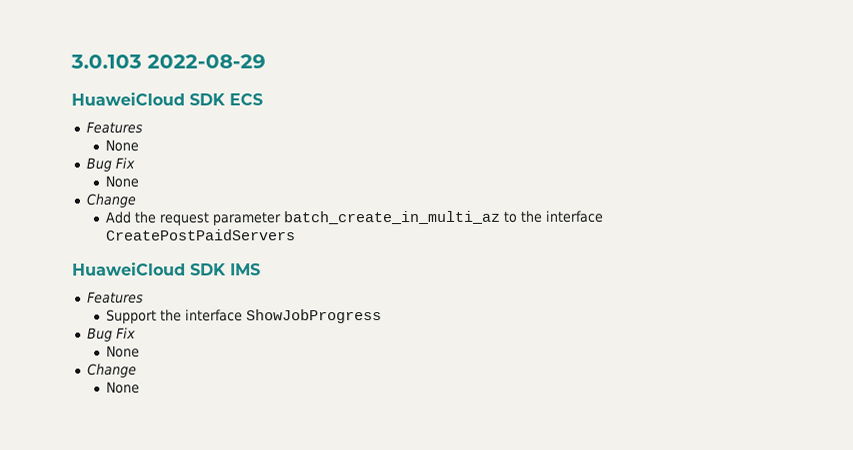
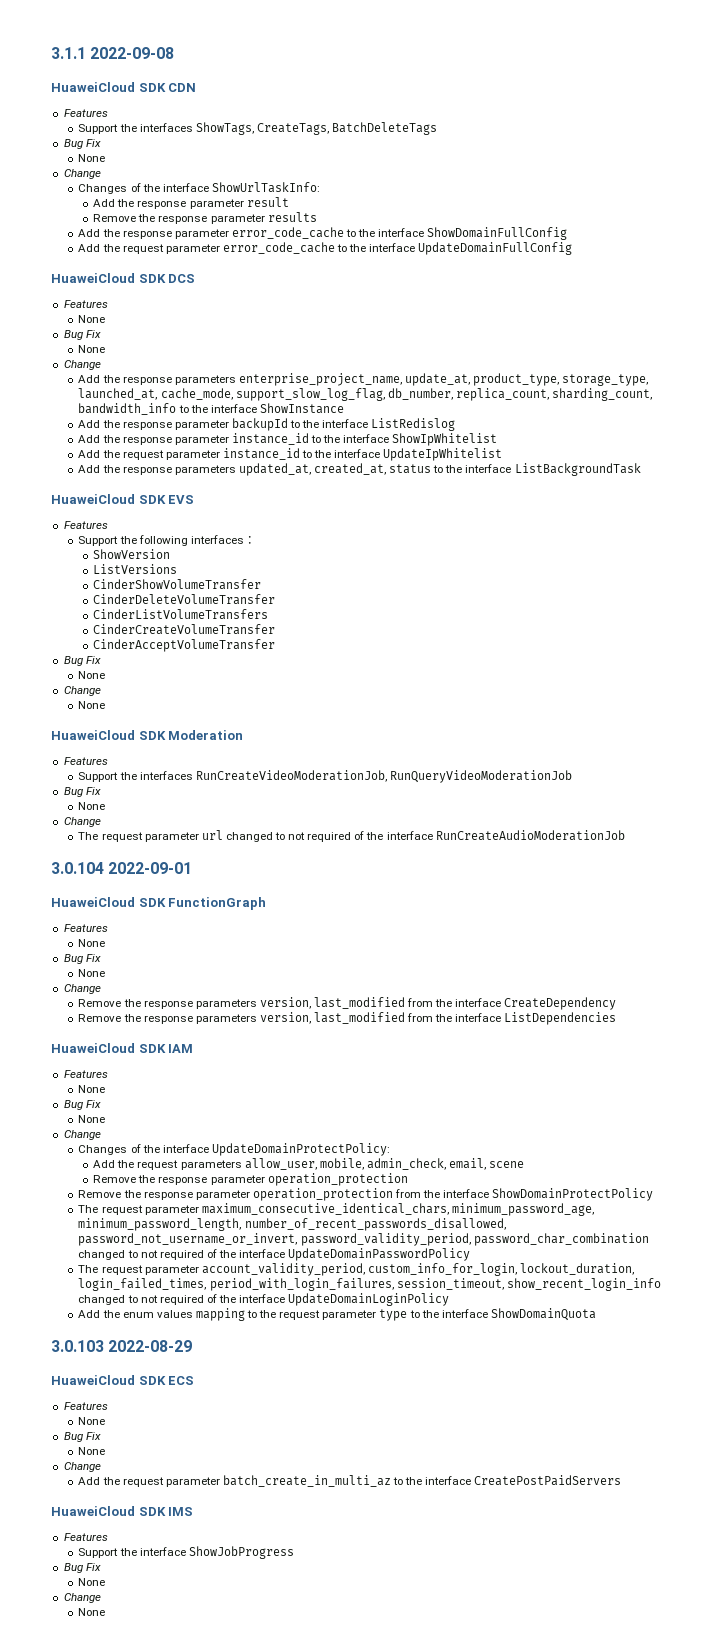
(70, 61) none -> [51,47,175,59] [51,82,197,92] [63,109,108,117] [78,122,437,135] [63,139,101,149] [78,154,106,162] [63,169,101,179] [78,182,320,194] [93,197,289,209] [93,212,317,224] [78,227,568,240] [78,242,573,255] [51,273,196,283] [63,300,108,308] [78,315,106,323] [63,330,101,340] [78,345,106,353] [63,360,101,370] [78,373,649,386] [78,388,652,401] [78,403,344,415] [78,418,456,431] [78,433,498,446] [78,448,503,461] [78,463,641,476] [51,494,195,504] [63,521,108,529] [78,535,256,546] [93,549,171,559] [93,564,178,574] [93,579,262,590] [93,594,276,605] [93,609,269,620] [93,624,276,635] [93,639,276,652] [63,656,101,666] [78,671,106,679] [63,686,101,696] [78,701,106,709] [51,730,244,740] [63,757,108,765] [78,770,572,783] [63,787,101,797] [78,802,106,810] [63,817,101,827] [78,830,625,842] [51,862,193,874] [51,897,267,910] [63,924,108,932] [78,939,106,947] [63,954,101,964] [78,969,106,977] [63,984,101,994] [78,997,617,1010] [78,1012,617,1025] [51,1043,194,1053] [63,1070,108,1078] [78,1085,106,1093] [63,1100,101,1110] [78,1115,106,1123] [63,1130,101,1140] [78,1143,390,1156] [93,1158,525,1170] [93,1173,408,1186] [78,1188,654,1201] [78,1203,594,1216] [78,1218,506,1231] [78,1233,649,1246] [78,1248,471,1261] [78,1263,634,1276] [78,1278,661,1291] [78,1293,450,1306] [78,1308,596,1321] 3.1.1 2022-09-08 // HuaweiCloud SDK CDN // Features // Support the interfaces ShowTags, CreateTags, BatchDeleteTags // Bug Fix // None // Change // Changes of the interface ShowUrlTaskInfo: // Add the response parameter result // Remove the response parameter results // Add the response parameter error_code_cache to the interface ShowDomainFullConfig // Add the request parameter error_code_cache to the interface UpdateDomainFullConfig // HuaweiCloud SDK DCS // Features // None // Bug Fix // None // Change // Add the response parameters enterprise_project_name, update_at, product_type, storage_type, launched_at, cache_mode, support_slow_log_flag, db_number, replica_count, sharding_count, bandwidth_info to the interface ShowInstance // Add the response parameter backupId to the interface ListRedislog // Add the response parameter instance_id to the interface ShowIpWhitelist // Add the request parameter instance_id to the interface UpdateIpWhitelist // Add the response parameters updated_at, created_at, status to the interface ListBackgroundTask // HuaweiCloud SDK EVS // Features // Support the following interfaces： // ShowVersion // ListVersions // CinderShowVolumeTransfer // CinderDeleteVolumeTransfer // CinderListVolumeTransfers // CinderCreateVolumeTransfer // CinderAcceptVolumeTransfer // Bug Fix // None // Change // None // HuaweiCloud SDK Moderation // Features // Support the interfaces RunCreateVideoModerationJob, RunQueryVideoModerationJob // Bug Fix // None // Change // The request parameter url changed to not required of the interface RunCreateAudioModerationJob // 3.0.104 2022-09-01 // HuaweiCloud SDK FunctionGraph // Features // None // Bug Fix // None // Change // Remove the response parameters version, last_modified from the interface CreateDependency // Remove the response parameters version, last_modified from the interface ListDependencies // HuaweiCloud SDK IAM // Features // None // Bug Fix // None // Change // Changes of the interface UpdateDomainProtectPolicy: // Add the request parameters allow_user, mobile, admin_check, email, scene // Remove the response parameter operation_protection // Remove the response parameter operation_protection from the interface ShowDomainProtectPolicy // The request parameter maximum_consecutive_identical_chars, minimum_password_age, minimum_password_length, number_of_recent_passwords_disallowed, password_not_username_or_invert, password_validity_period, password_char_combination changed to not required of the interface UpdateDomainPasswordPolicy // The request parameter account_validity_period, custom_info_for_login, lockout_duration, login_failed_times, period_with_login_failures, session_timeout, show_recent_login_info changed to not required of the interface UpdateDomainLoginPolicy // Add the enum values mapping to the request parameter type to the interface ShowDomainQuota //

